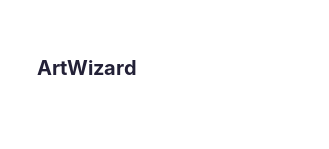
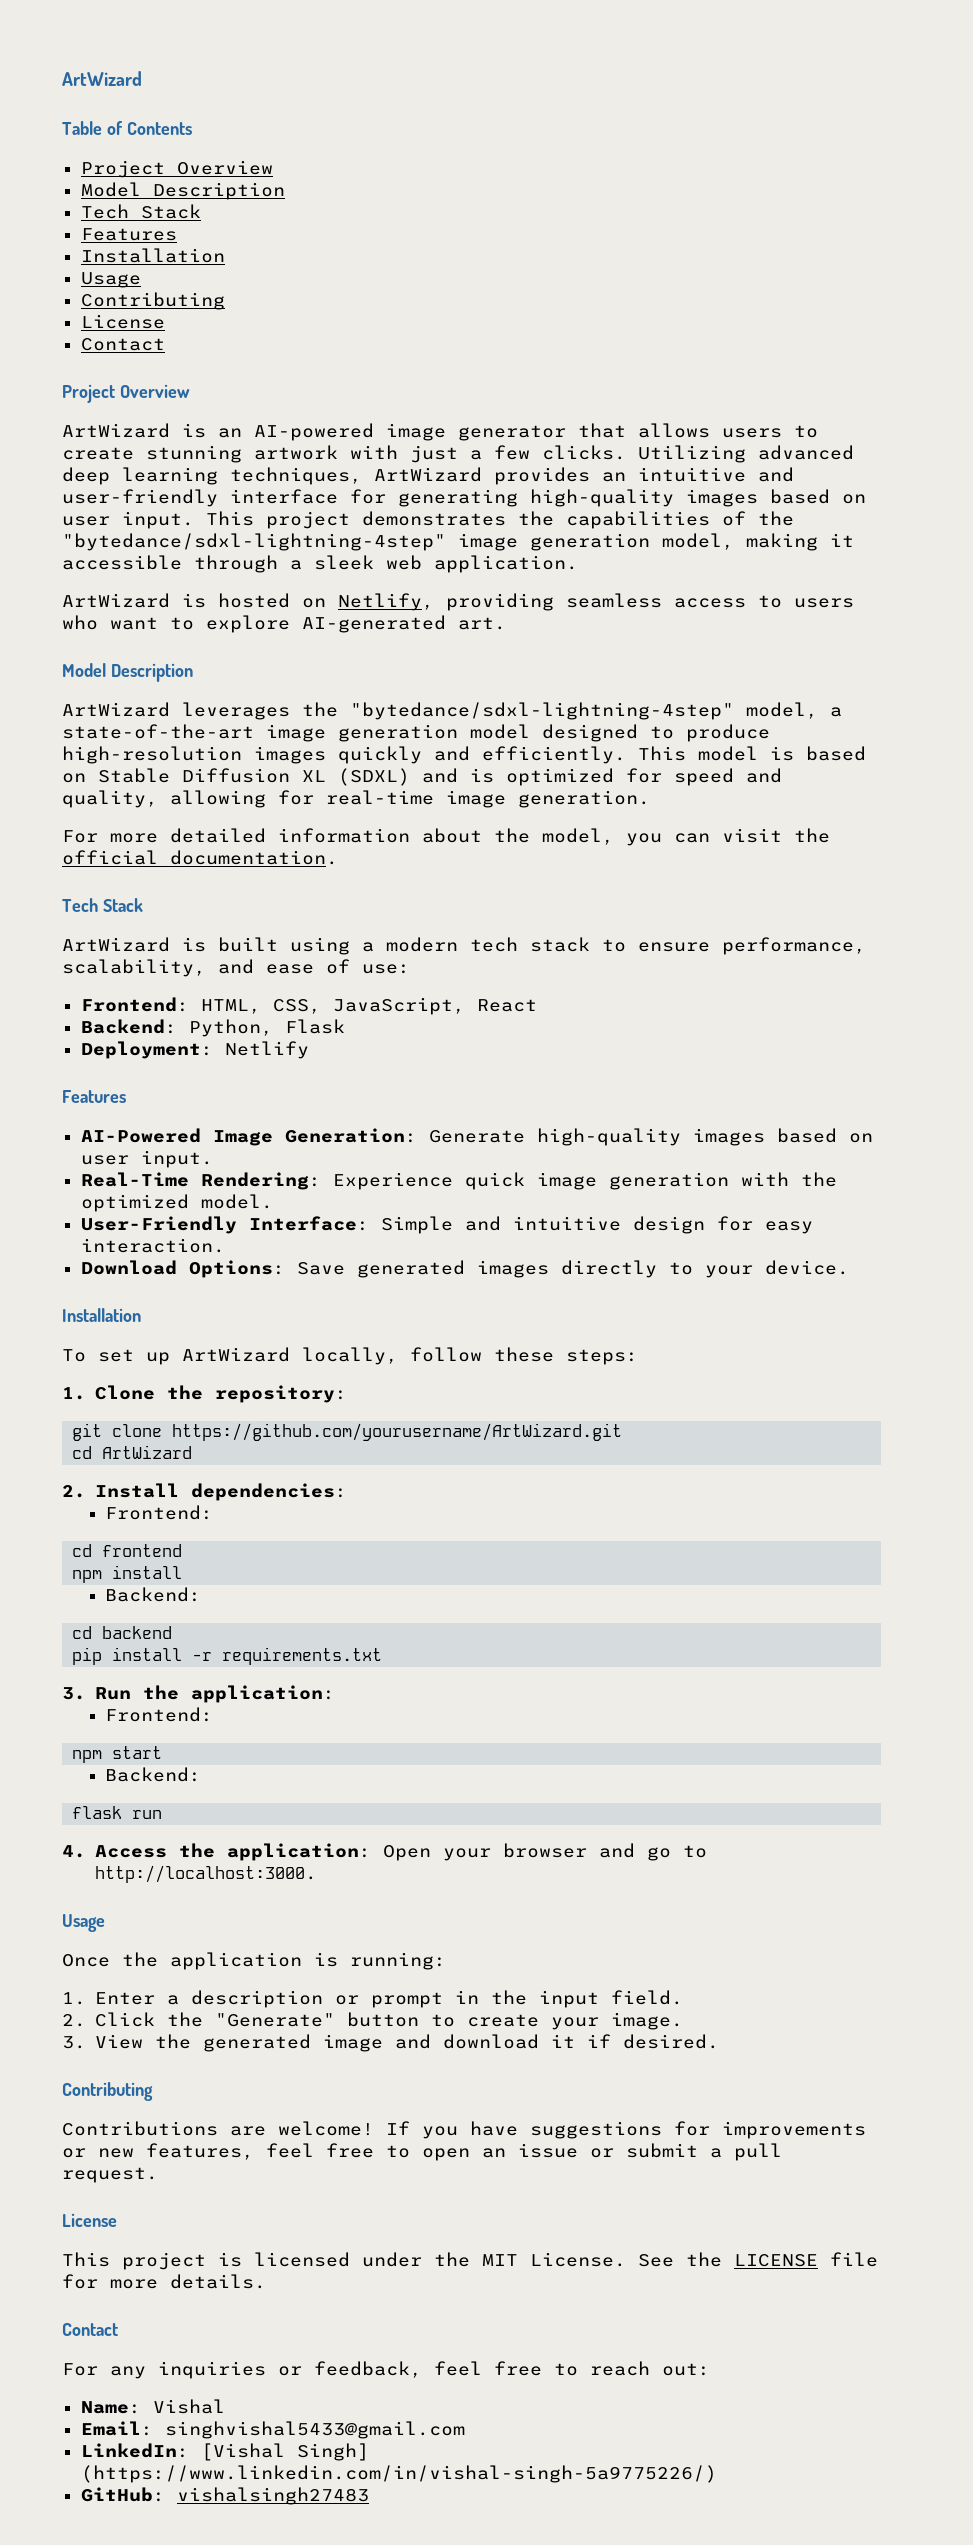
[37,60,137,75] ArtWizard -> [62,71,142,86] [62,121,192,135] [80,160,273,178] [80,182,285,200] [80,204,201,219] [80,228,177,241] [80,248,225,263] [80,272,141,288] [80,292,225,310] [80,314,165,329] [80,338,165,351] [62,384,190,403] [62,423,818,441] [62,445,854,463] [62,467,794,485] [62,489,866,507] [62,511,794,529] [62,533,854,551] [62,555,578,573] [62,593,854,611] [62,615,506,633] [62,663,193,682] [62,702,842,720] [62,724,770,742] [62,746,866,764] [62,768,782,786] [62,790,650,808] [62,828,830,846] [62,850,338,865] [62,898,143,912] [62,937,866,955] [62,959,410,977] [80,997,537,1015] [80,1019,345,1037] [80,1041,309,1059] [62,1090,126,1103] [80,1128,873,1146] [80,1150,213,1168] [80,1172,837,1190] [80,1194,273,1212] [80,1216,813,1234] [80,1238,225,1253] [80,1260,849,1278] [62,1308,141,1322] [62,1347,638,1365] [62,1385,347,1403] [72,1423,623,1441] [72,1445,193,1459] [62,1483,347,1501] [105,1505,214,1520] [72,1544,183,1557] [72,1565,183,1583] [105,1587,202,1602] [72,1626,173,1639] [72,1647,383,1665] [62,1685,335,1703] [105,1707,214,1722] [72,1746,163,1763] [105,1767,202,1782] [72,1806,163,1819] [62,1843,707,1861] [94,1865,317,1883] [62,1914,105,1932] [62,1952,446,1970] [62,1990,683,2008] [62,2012,683,2030] [62,2034,719,2052] [62,2082,153,2101] [62,2121,866,2139] [62,2143,782,2161] [62,2167,158,2183] [62,2213,117,2227] [62,2252,878,2270] [62,2274,266,2289] [62,2323,118,2336] [62,2361,710,2379] [80,2399,225,2414] [80,2421,465,2439] [80,2443,369,2461] [80,2465,717,2483] [80,2487,369,2505] ArtWizard // Table of Contents // Project Overview // Model Description // Tech Stack // Features // Installation // Usage // Contributing // License // Contact // Project Overview // ArtWizard is an AI-powered image generator that allows users to create stunning artwork with just a few clicks. Utilizing advanced deep learning techniques, ArtWizard provides an intuitive and user-friendly interface for generating high-quality images based on user input. This project demonstrates the capabilities of the "bytedance/sdxl-lightning-4step" image generation model, making it accessible through a sleek web application. // ArtWizard is hosted on Netlify, providing seamless access to users who want to explore AI-generated art. // Model Description // ArtWizard leverages the "bytedance/sdxl-lightning-4step" model, a state-of-the-art image generation model designed to produce high-resolution images quickly and efficiently. This model is based on Stable Diffusion XL (SDXL) and is optimized for speed and quality, allowing for real-time image generation. // For more detailed information about the model, you can visit the official documentation. // Tech Stack // ArtWizard is built using a modern tech stack to ensure performance, scalability, and ease of use: // Frontend: HTML, CSS, JavaScript, React // Backend: Python, Flask // Deployment: Netlify // Features // AI-Powered Image Generation: Generate high-quality images based on user input. // Real-Time Rendering: Experience quick image generation with the optimized model. // User-Friendly Interface: Simple and intuitive design for easy interaction. // Download Options: Save generated images directly to your device. // Installation // To set up ArtWizard locally, follow these steps: // 1. Clone the repository: // git clone https://github.com/yourusername/ArtWizard.git // cd ArtWizard // 2. Install dependencies: // Frontend: // cd frontend // npm install // Backend: // cd backend // pip install -r requirements.txt // 3. Run the application: // Frontend: // npm start // Backend: // flask run // 4. Access the application: Open your browser and go to http://localhost:3000. // Usage // Once the application is running: // 1. Enter a description or prompt in the input field. // 2. Click the "Generate" button to create your image. // 3. View the generated image and download it if desired. // Contributing // Contributions are welcome! If you have suggestions for improvements or new features, feel free to open an issue or submit a pull request. // License // This project is licensed under the MIT License. See the LICENSE file for more details. // Contact // For any inquiries or feedback, feel free to reach out: // Name: Vishal // Email: singhvishal5433@gmail.com // LinkedIn: [Vishal Singh] (https://www.linkedin.com/in/vishal-singh-5a9775226/) // GitHub: vishalsingh27483

